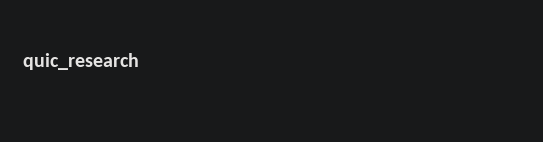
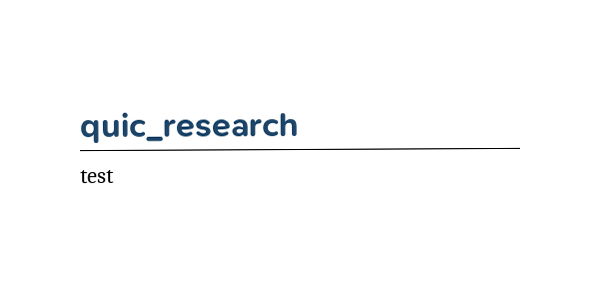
(139, 61) none -> [80,169,115,184] // test

